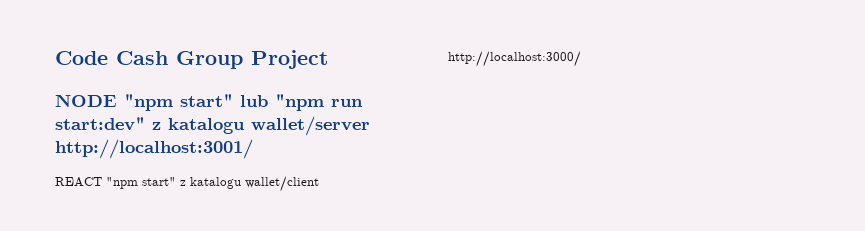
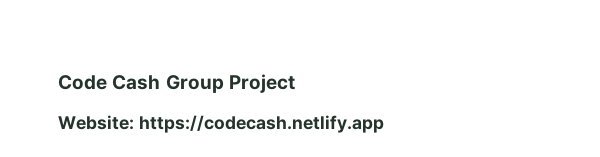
[55,94,363,111] [55,116,370,136] [55,139,253,159] [55,176,319,192] [448,51,581,67] NODE "npm start" lub "npm run start:dev" z katalogu wallet/server http://localhost:3001/ // REACT "npm start" z katalogu wallet/client http://localhost:3000/ -> [58,115,384,133] Website: https://codecash.netlify.app

